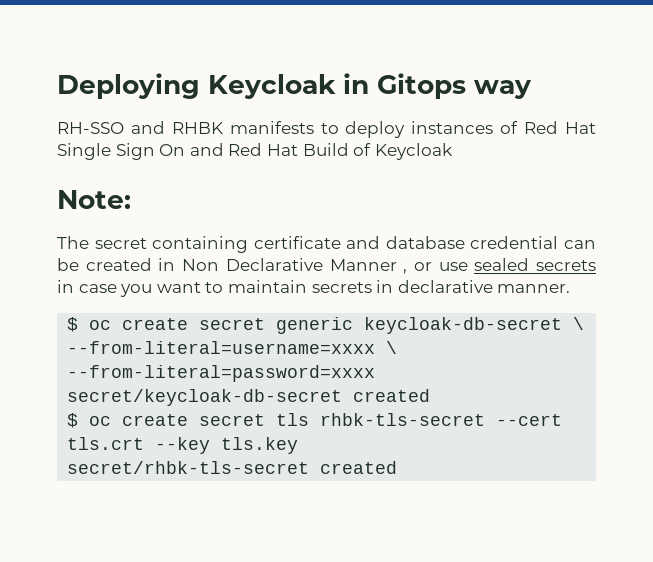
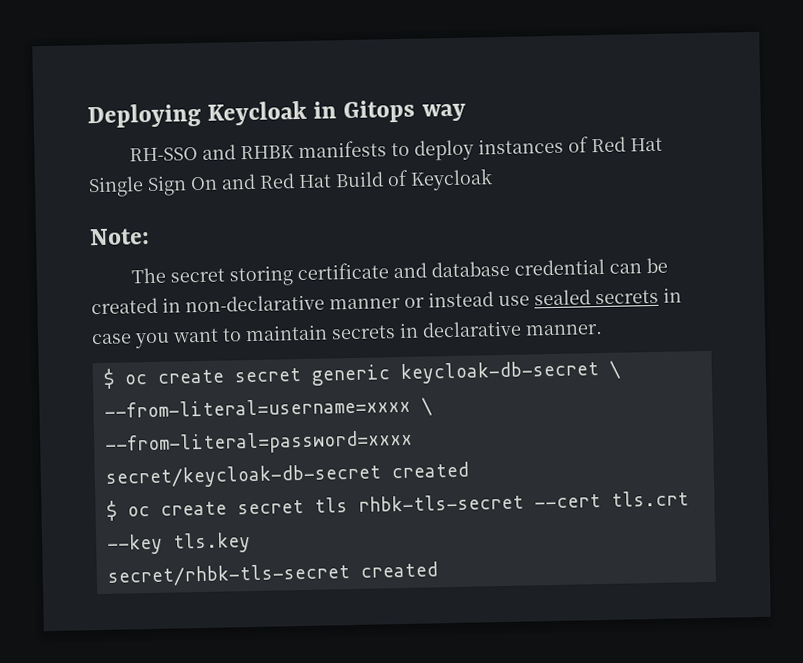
[152,236,249,253] containing -> [229,265,295,287] storing
[182,258,432,274] Non Declarative Manner , or -> [185,291,494,313] non-declarative manner or instead

